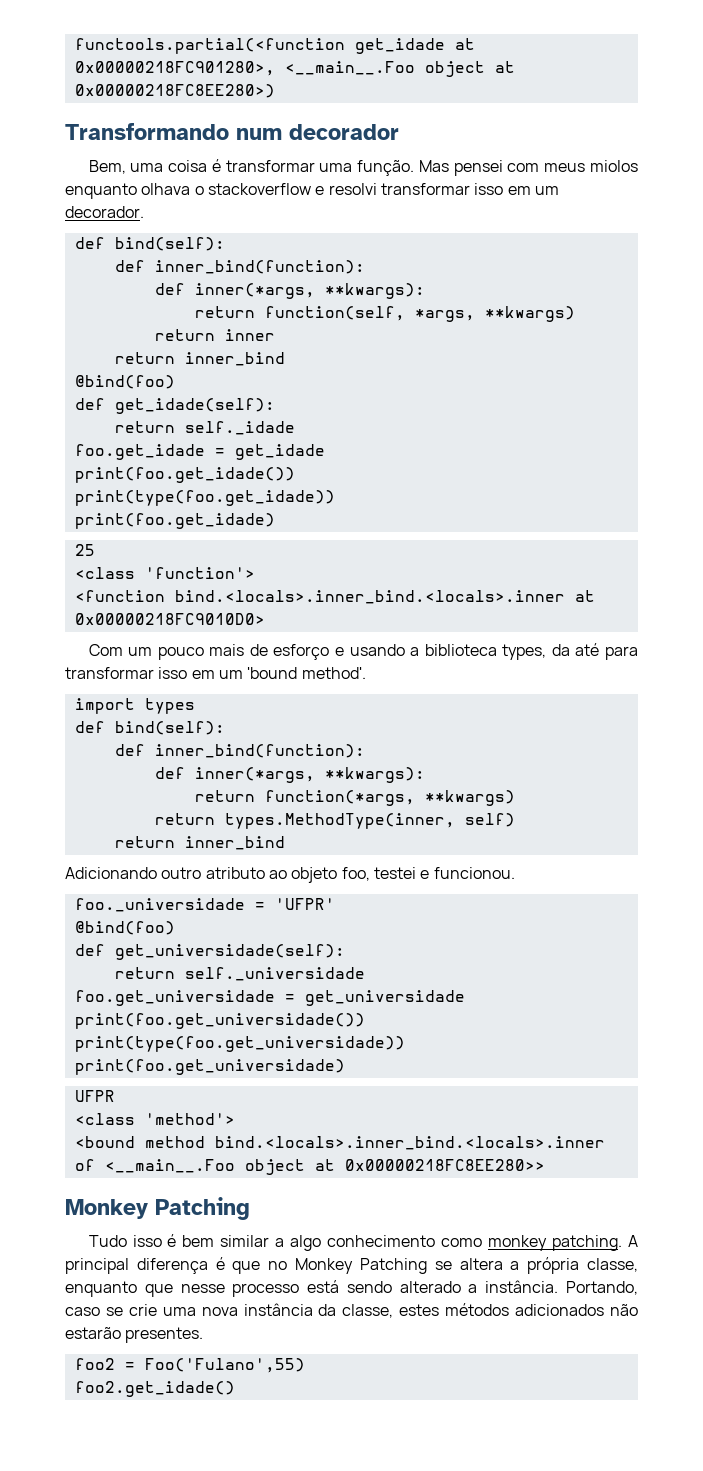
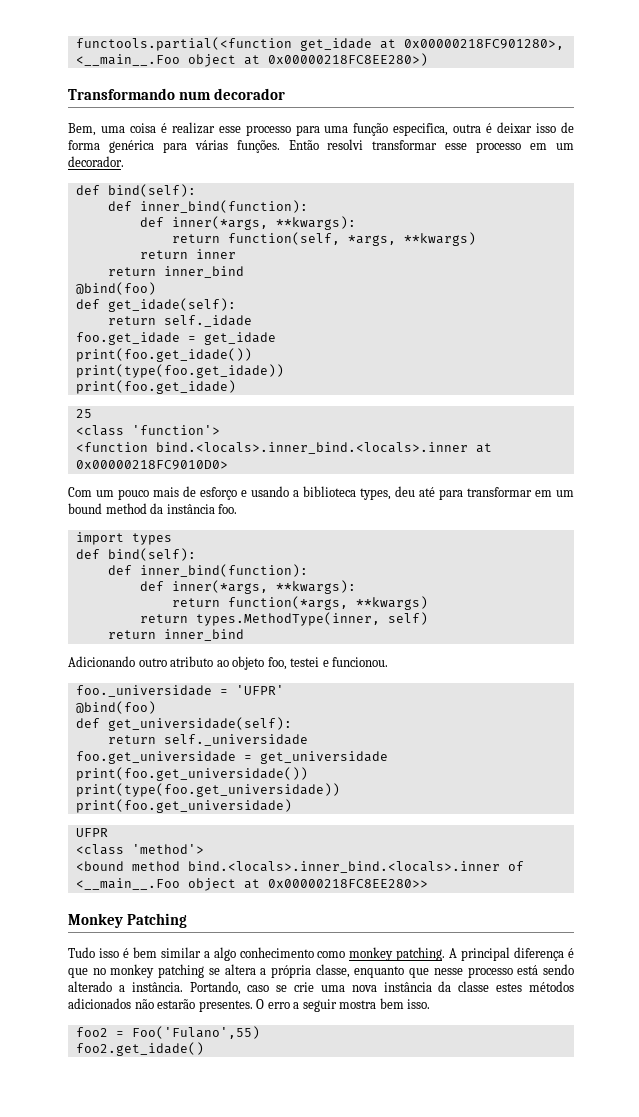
[225,160,639,176] [65,183,504,199] transformar uma função. Mas pensei com meus miolos enquanto olhava o stackoverflow e resolvi transformar isso -> [171,122,574,136] [68,139,522,153] realizar esse processo para uma função especifica, outra é deixar isso de forma genérica para várias funções. Então resolvi transformar esse processo
[551,644,570,656] da -> [395,486,415,497] deu
[158,667,366,679] isso em um 'bound method'. -> [535,490,574,497] [68,503,238,514] em um bound method da instância foo.
[295,1258,427,1274] Monkey Patching -> [110,964,205,978] monkey patching
[342,1304,394,1318] classe, -> [458,981,490,992] classe
(204, 1335) none -> [256,998,431,1012] O erro a seguir mostra bem isso.

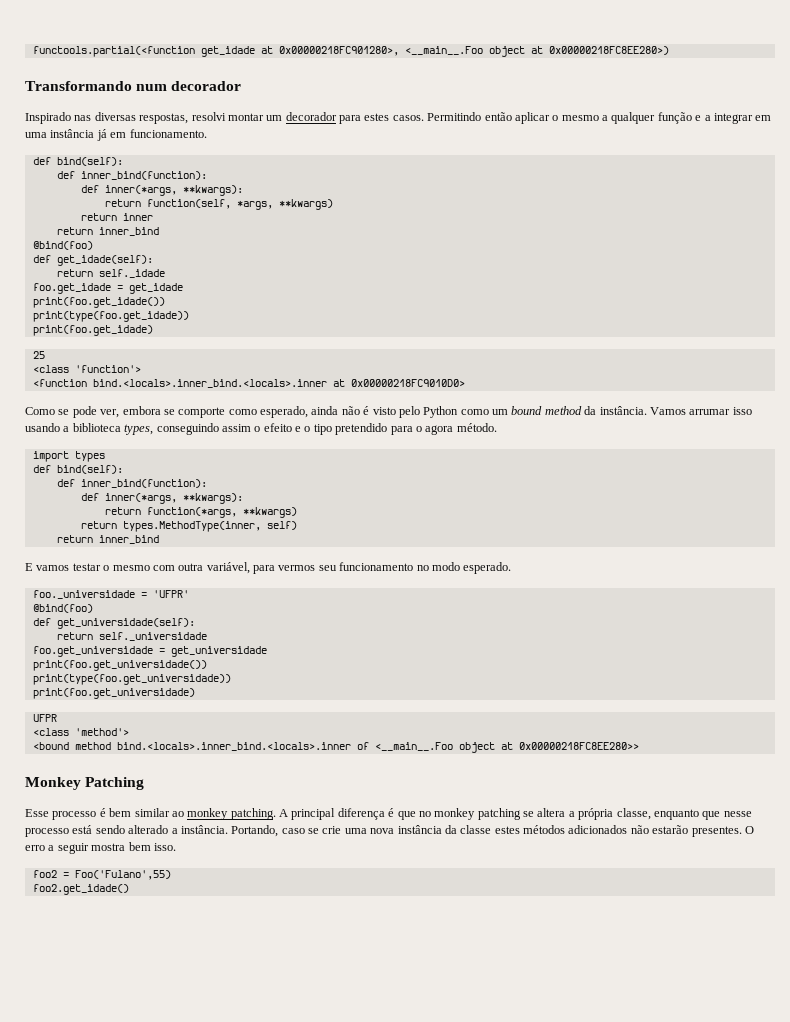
[68,122,574,136] [68,139,575,153] [68,156,124,167] Bem, uma coisa é realizar esse processo para uma função especifica, outra é deixar isso de forma genérica para várias funções. Então resolvi transformar esse processo em um decorador. -> [25,112,772,124] [25,129,207,141] Inspirado nas diversas respostas, resolvi montar um decorador para estes casos. Permitindo então aplicar o mesmo a qualquer função e a integrar em uma instância já em funcionamento.
[68,486,574,500] [68,503,238,514] Com um pouco mais de esforço e usando a biblioteca types, deu até para transformar em um bound method da instância foo. -> [25,406,752,418] [25,423,497,435] Como se pode ver, embora se comporte como esperado, ainda não é visto pelo Python como um bound method da instância. Vamos arrumar isso usando a biblioteca types, conseguindo assim o efeito e o tipo pretendido para o agora método.
[68,656,389,670] Adicionando outro atributo ao objeto foo, testei e funcionou. -> [25,562,512,574] E vamos testar o mesmo com outra variável, para vermos seu funcionamento no modo esperado.
[68,947,119,958] Tudo isso -> [25,809,97,820] Esse processo
[203,947,346,961] a algo conhecimento como -> [171,811,184,817] ao

